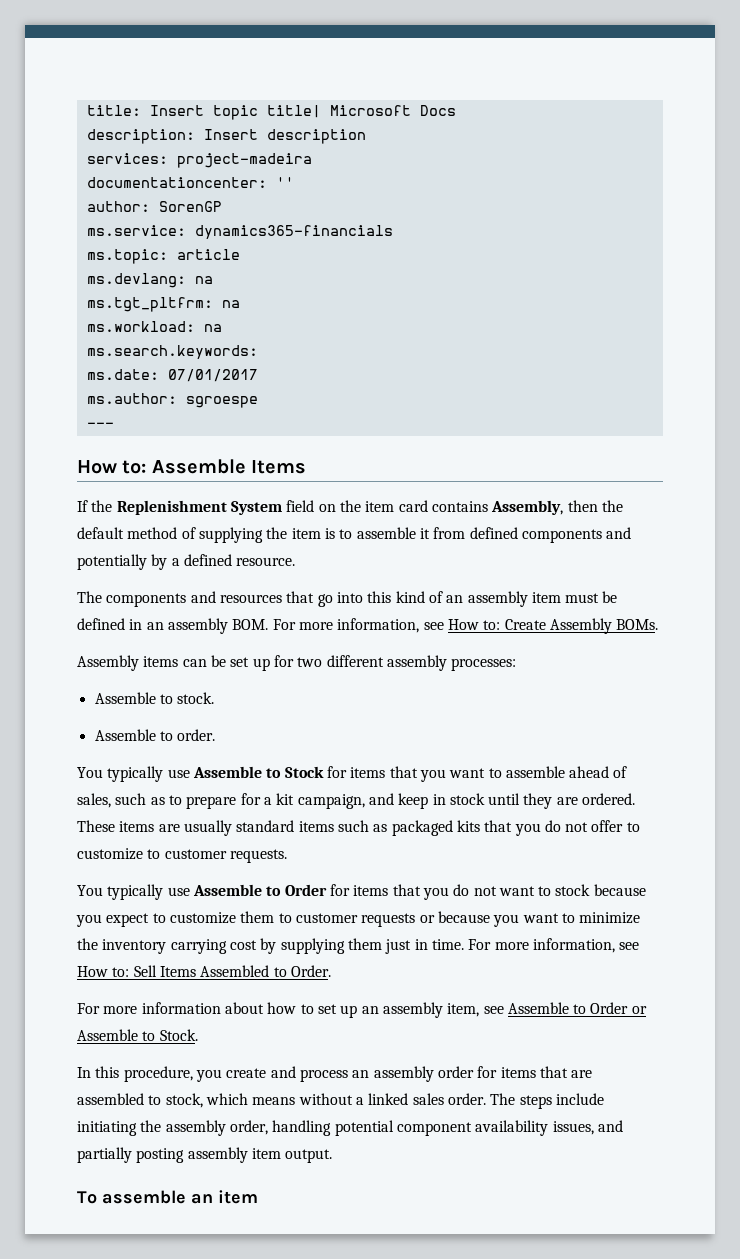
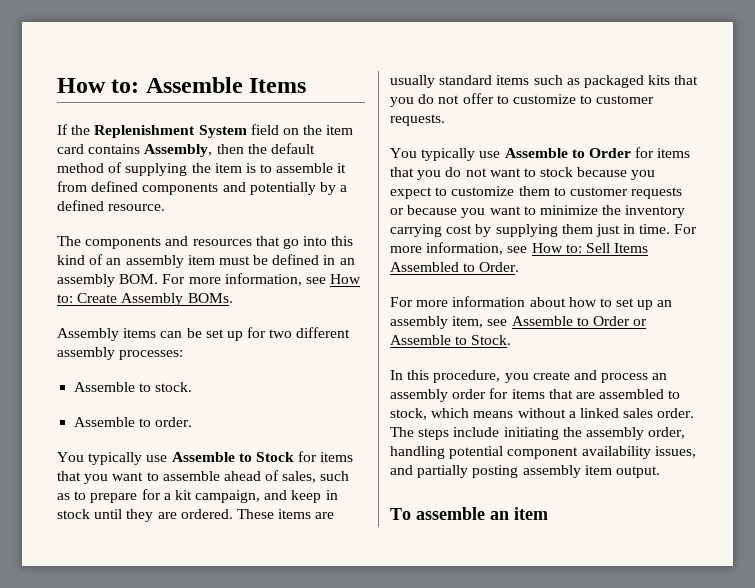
[86,105,456,120] [86,129,366,144] [86,153,312,168] [86,177,294,188] [86,201,222,212] [86,225,393,239] [86,249,240,264] [86,273,213,288] [86,297,240,312] [86,321,222,332] [86,345,258,359] [86,369,258,382] [86,393,258,408] [86,422,114,428] title: Insert topic title| Microsoft Docs // description: Insert description // services: project-madeira // documentationcenter: '' // author: SorenGP // ms.service: dynamics365-financials // ms.topic: article // ms.devlang: na // ms.tgt_pltfrm: na // ms.workload: na // ms.search.keywords: // ms.date: 07/01/2017 // ms.author: sgroespe // --- // -> (57, 85) none

